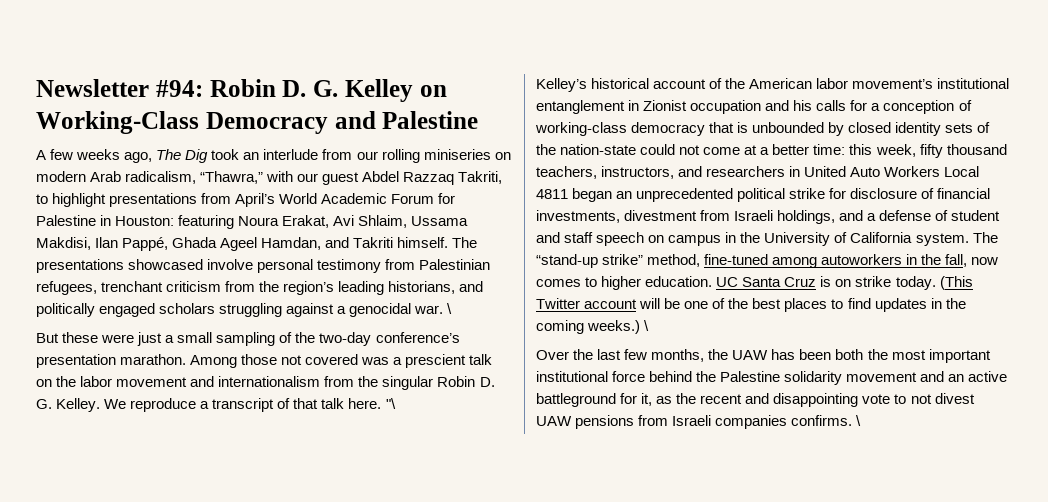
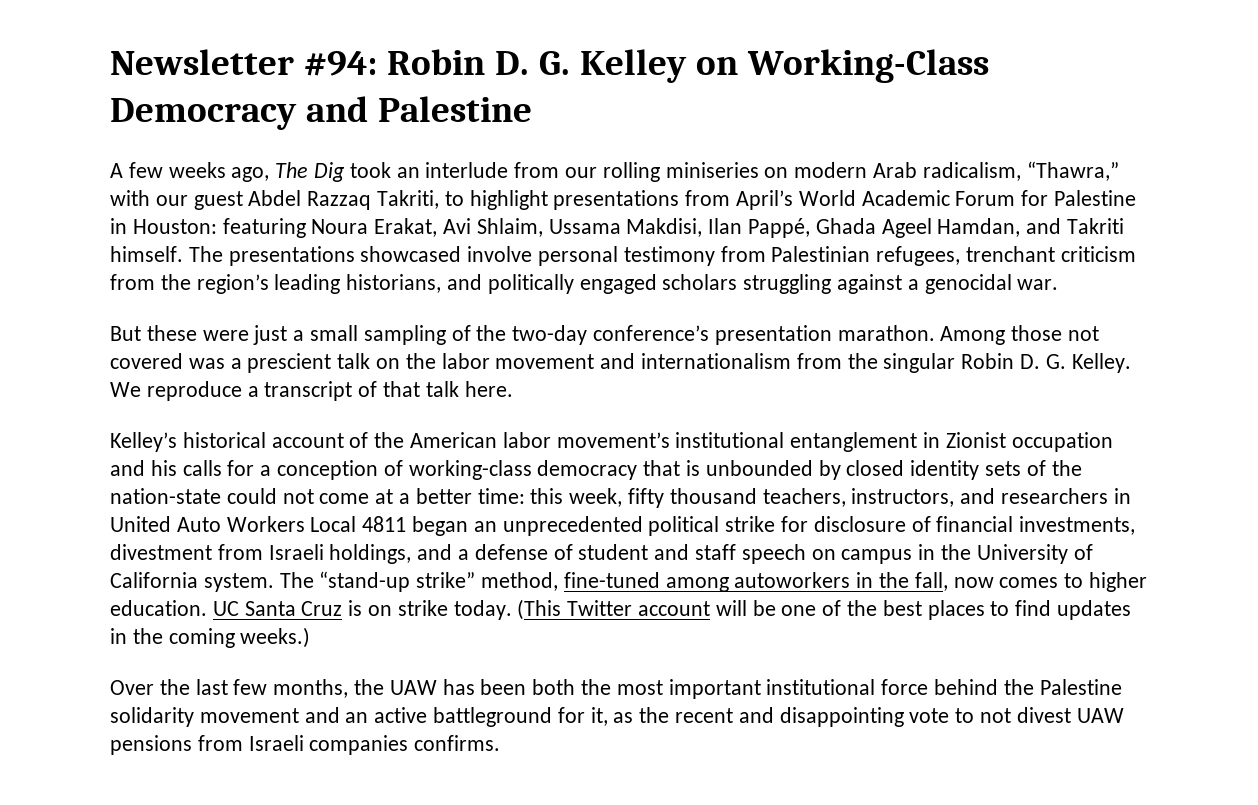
[447,303,453,314] \ -> (1059, 284) none
[385,398,396,409] "\ -> (513, 389) none
[644,320,650,331] \ -> (311, 637) none
[856,415,862,426] \ -> (501, 743) none

